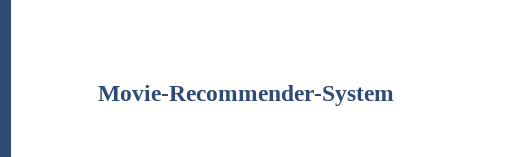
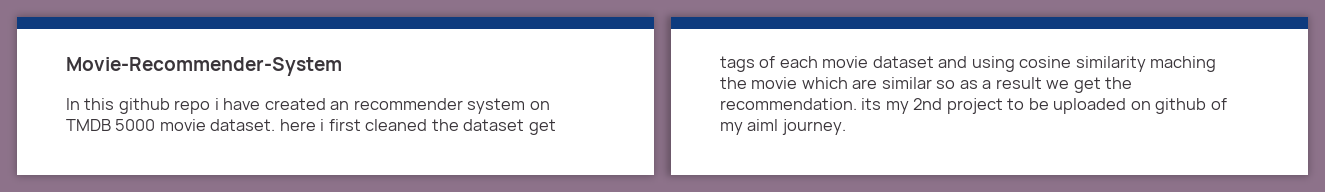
(394, 95) none -> [66,98,550,114] [66,119,556,135] [720,56,1217,72] [720,77,1133,93] [720,98,1227,114] [720,119,846,135] // In this github repo i have created an recommender system on TMDB 5000 movie dataset. here i first cleaned the dataset get tags of each movie dataset and using cosine similarity maching the movie which are similar so as a result we get the recommendation. its my 2nd project to be uploaded on github of my aiml journey.

